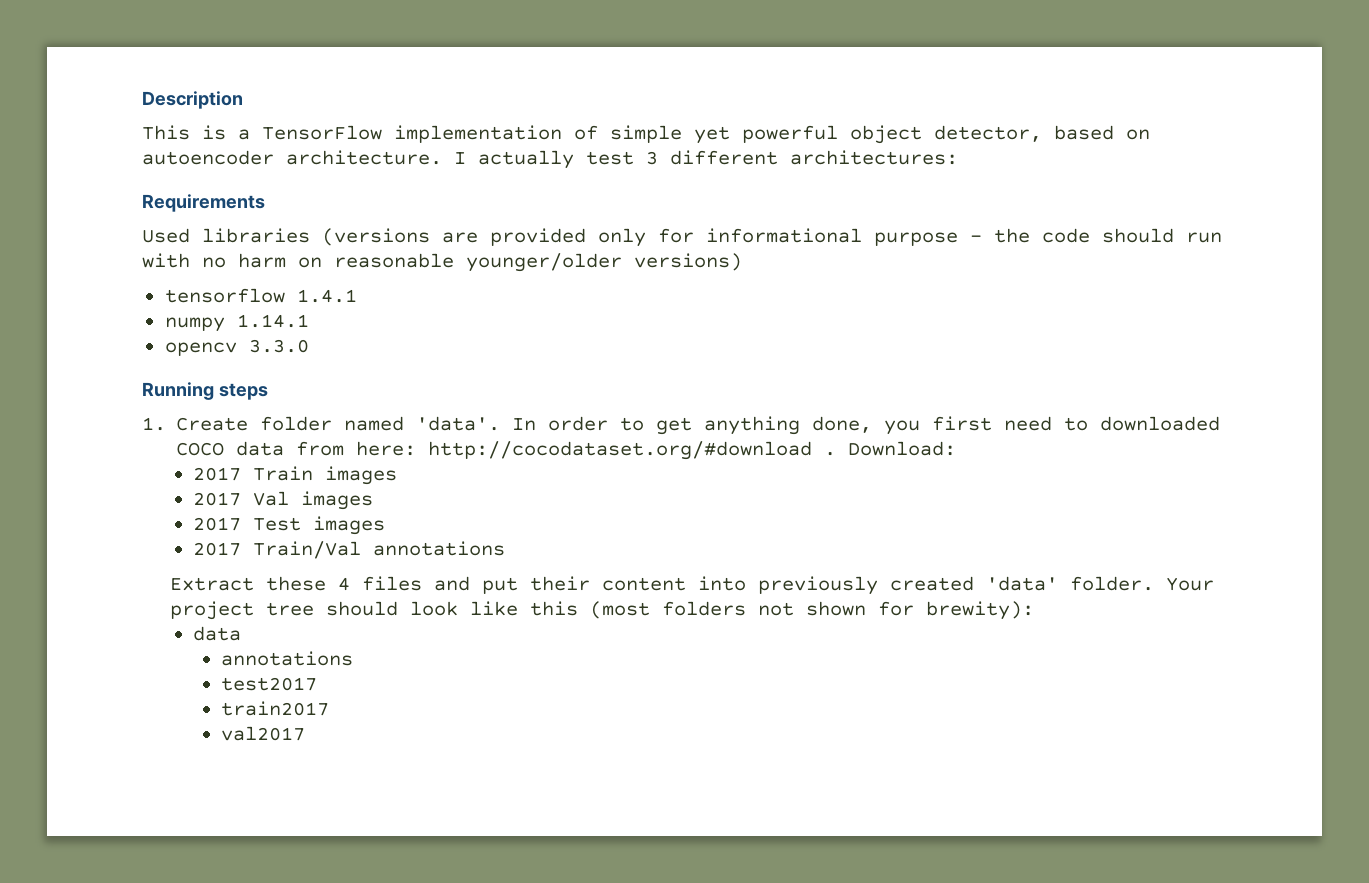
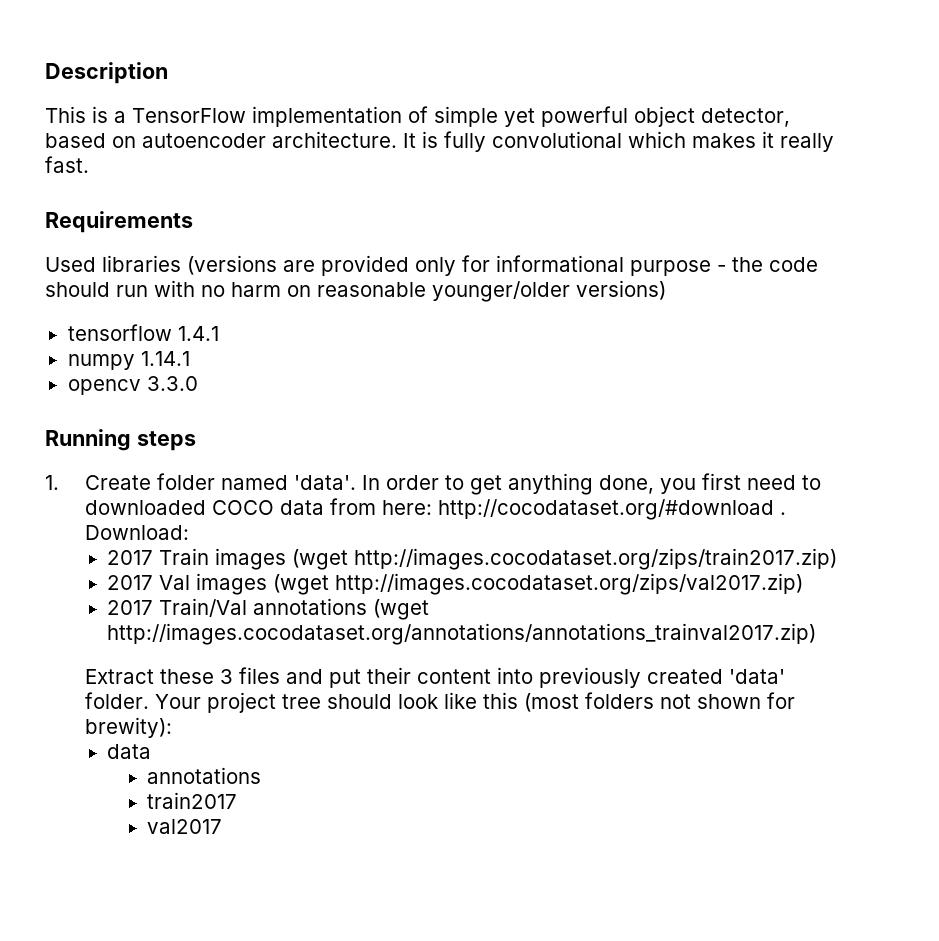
[454,150,958,169] I actually test 3 different architectures: -> [403,131,834,152] [45,156,89,173] It is fully convolutional which makes it really fast.
(397, 475) none -> [292,548,838,570] (wget http://images.cocodataset.org/zips/train2017.zip)
[192,516,385,535] // 2017 Test images -> [273,573,804,595] (wget http://images.cocodataset.org/zips/val2017.zip)
(505, 548) none -> [373,599,430,620] [107,623,817,645] (wget http://images.cocodataset.org/annotations/annotations_trainval2017.zip)
[338,577,351,591] 4 -> [219,669,233,684] 3
[221,677,318,691] // test2017 -> (262, 775) none

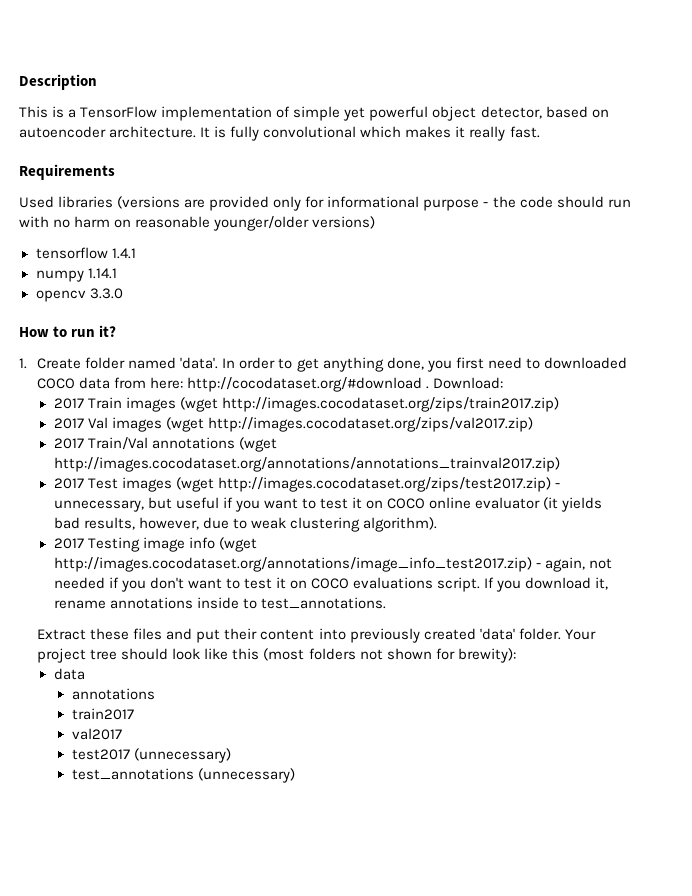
[45,429,196,451] Running steps -> [19,325,117,337] How to run it?
(817, 634) none -> [53,477,560,492] [53,497,603,512] [53,517,438,532] [53,537,257,552] [53,557,612,572] [53,577,609,592] [53,597,386,609] // 2017 Test images (wget http://images.cocodataset.org/zips/test2017.zip) - unnecessary, but useful if you want to test it on COCO online evaluator (it yields bad results, however, due to weak clustering algorithm). // 2017 Testing image info (wget http://images.cocodataset.org/annotations/image_info_test2017.zip) - again, not needed if you don't want to test it on COCO evaluations script. If you download it, rename annotations inside to test_annotations.
[219,669,233,684] 3 -> (130, 634) none
(223, 826) none -> [71,748,231,763] [71,768,295,783] // test2017 (unnecessary) // test_annotations (unnecessary)

